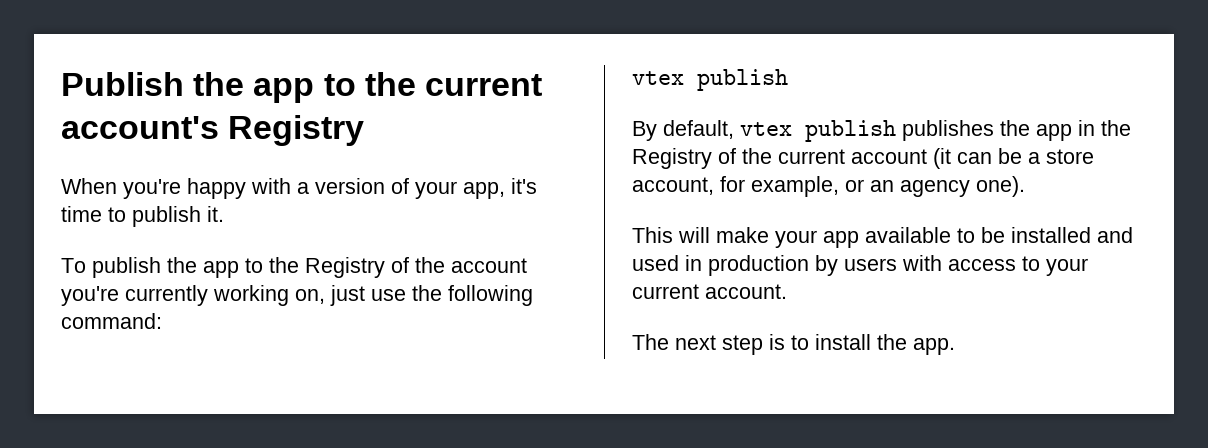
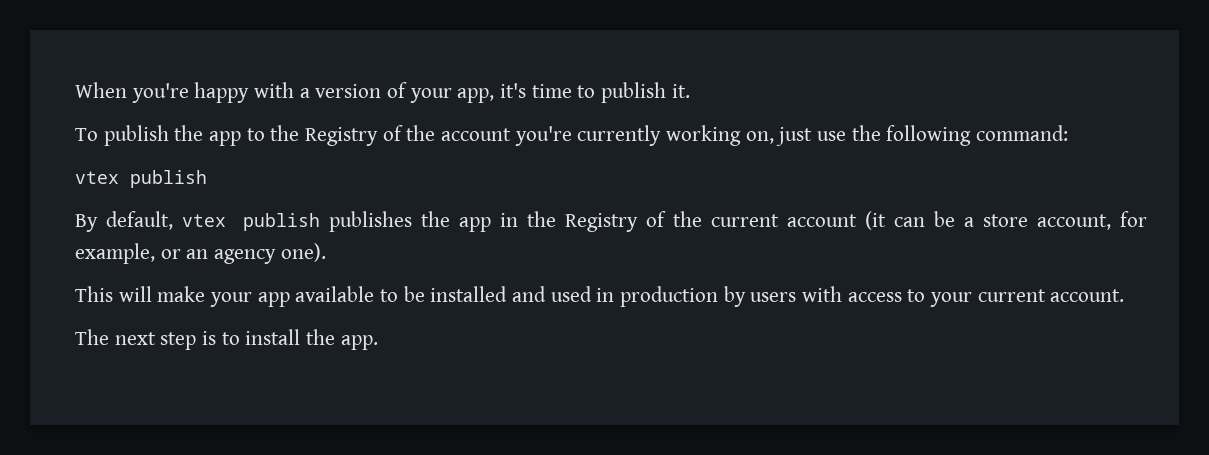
[61,72,542,103] [61,115,365,146] Publish the app to the current account's Registry // -> (75, 90) none

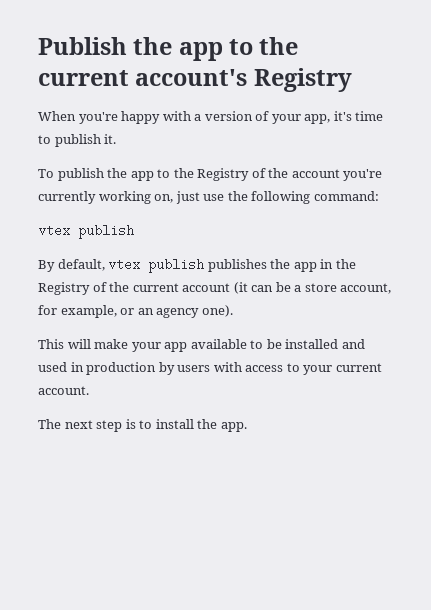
(75, 90) none -> [38,37,299,61] [38,68,352,92] Publish the app to the current account's Registry //

